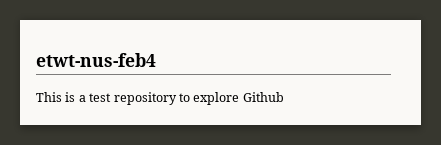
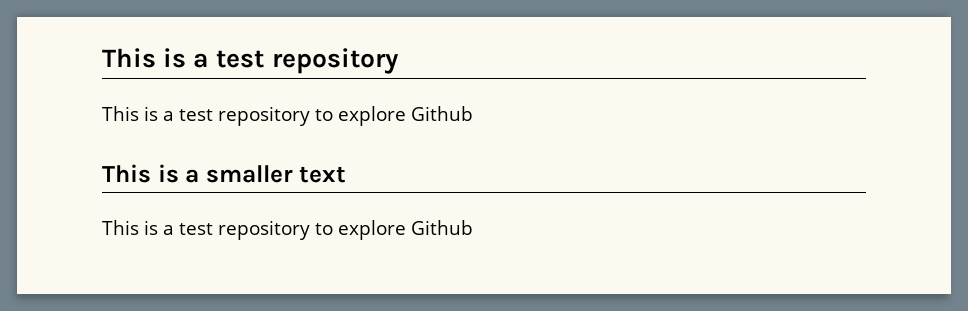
[36,53,156,67] [36,92,284,105] etwt-nus-feb4 // This is a test repository to explore Github -> [102,48,399,74] [102,106,473,126] [102,164,347,183] [102,220,473,240] This is a test repository // This is a test repository to explore Github // This is a smaller text // This is a test repository to explore Github

